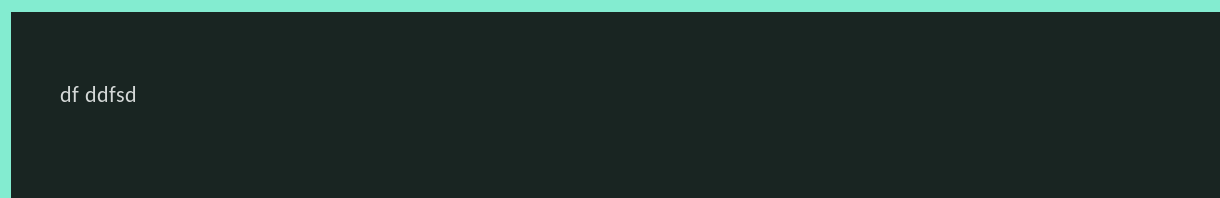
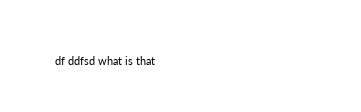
(137, 94) none -> [98,56,155,65] what is that

